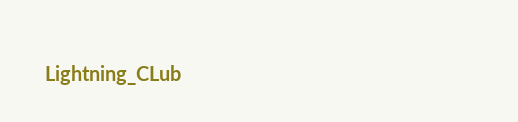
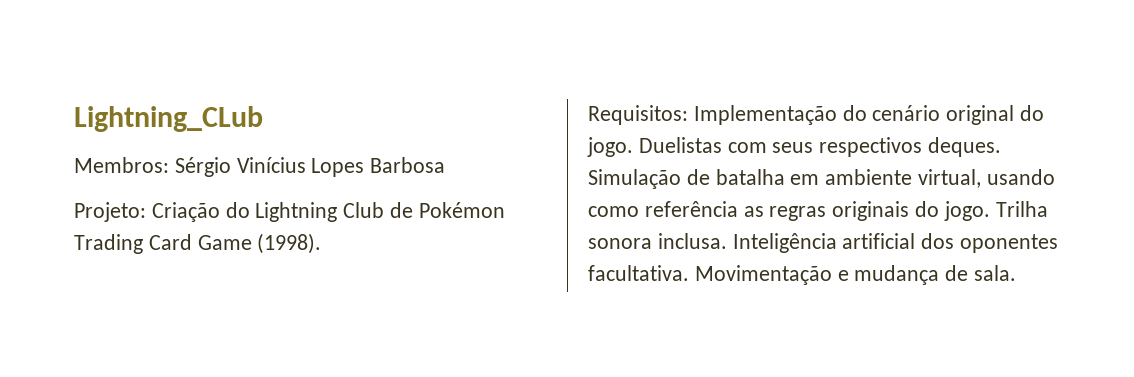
(181, 75) none -> [74,157,446,177] [74,202,505,222] [74,233,322,254] [588,105,1045,125] [587,137,1002,157] [588,169,1055,189] [588,201,1048,221] [588,233,1059,253] [588,265,1017,285] // Membros: Sérgio Vinícius Lopes Barbosa // Projeto: Criação do Lightning Club de Pokémon Trading Card Game (1998). // Requisitos: Implementação do cenário original do jogo. Duelistas com seus respectivos deques. Simulação de batalha em ambiente virtual, usando como referência as regras originais do jogo. Trilha sonora inclusa. Inteligência artificial dos oponentes facultativa. Movimentação e mudança de sala.

